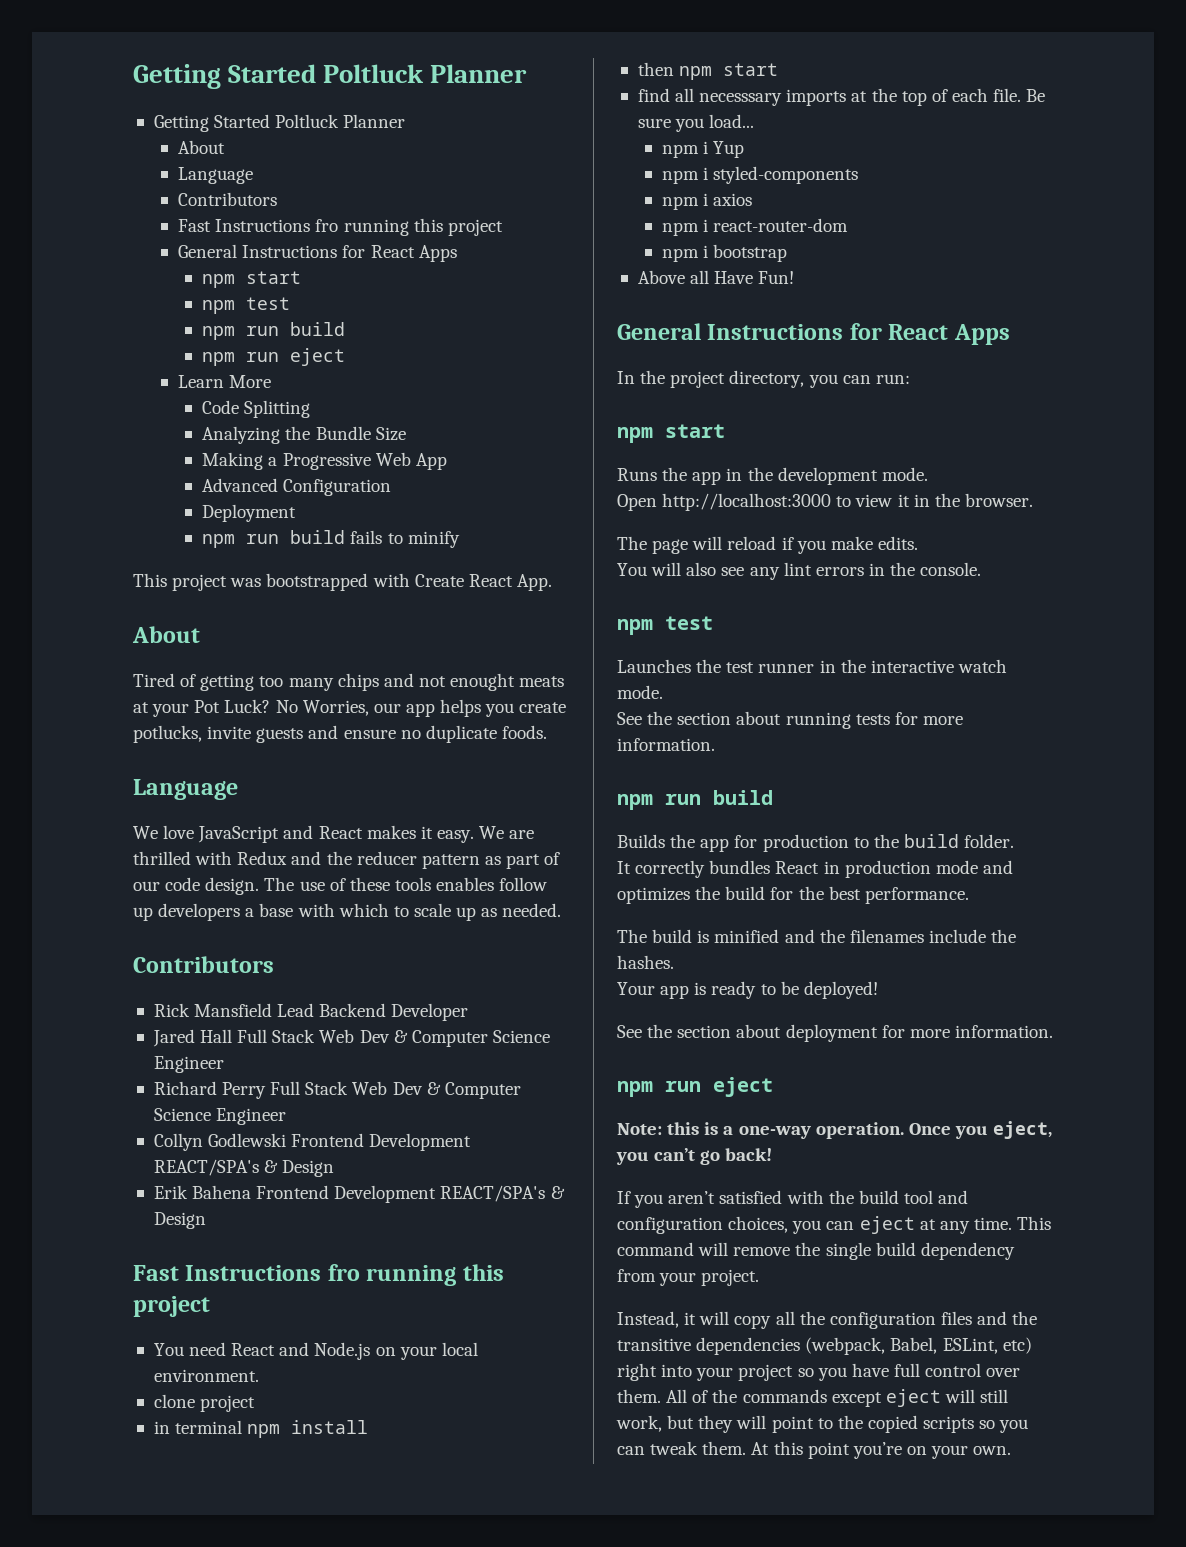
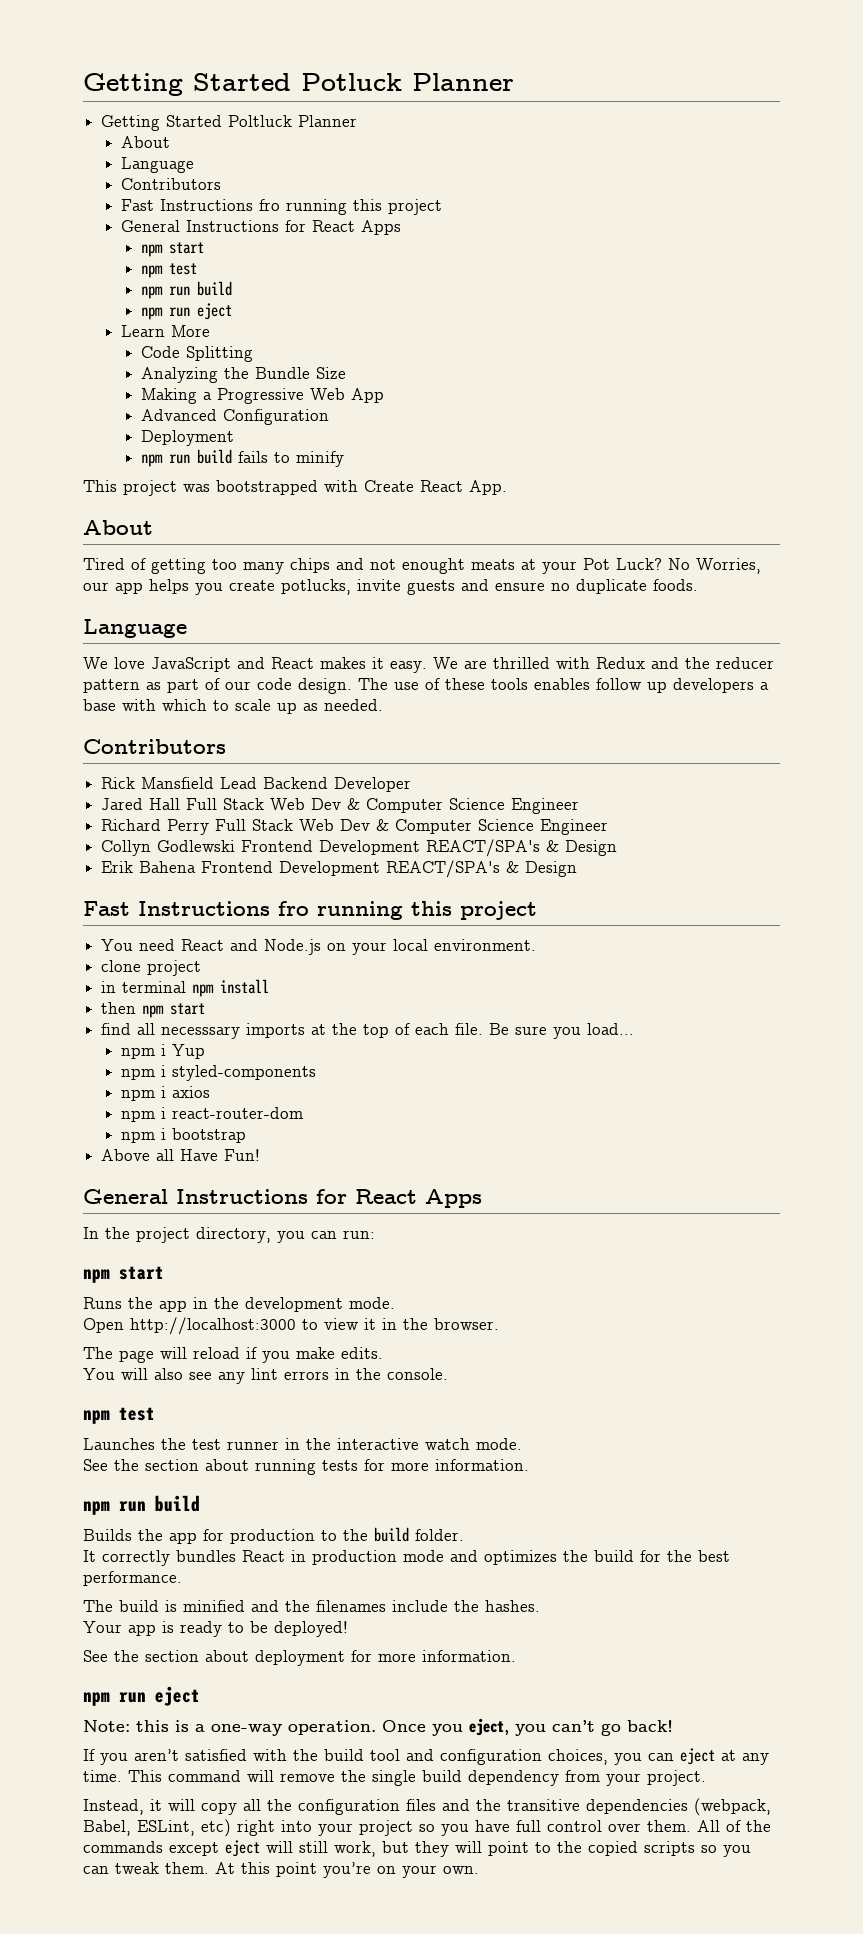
[133,64,425,89] Getting Started Poltluck -> [83,73,402,96] Getting Started Potluck

